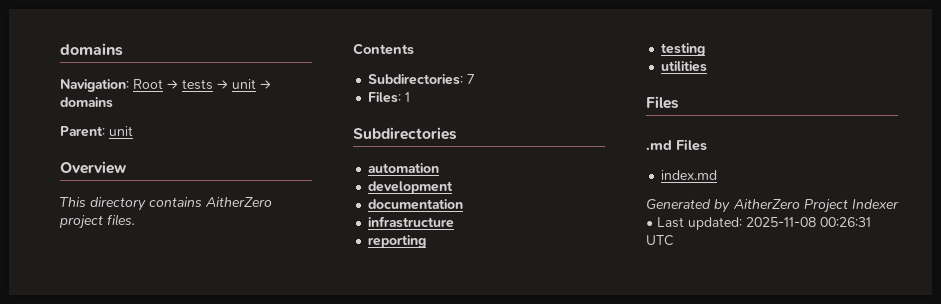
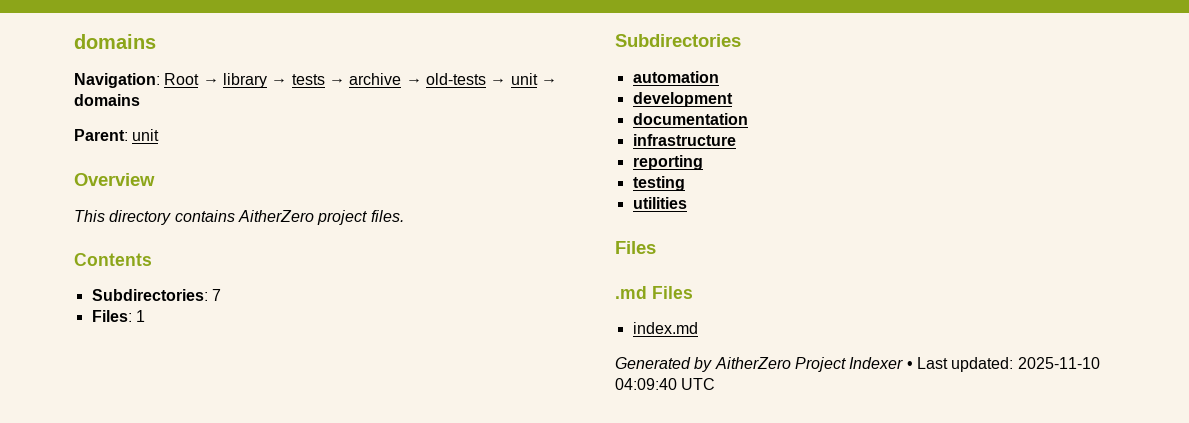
[182,79,213,90] tests -> [222,73,486,88] library → tests → archive → old-tests
[746,217,871,227] 2025-11-08 00:26:31 -> [1017,357,1100,369] [615,378,677,390] 2025-11-10 04:09:40

